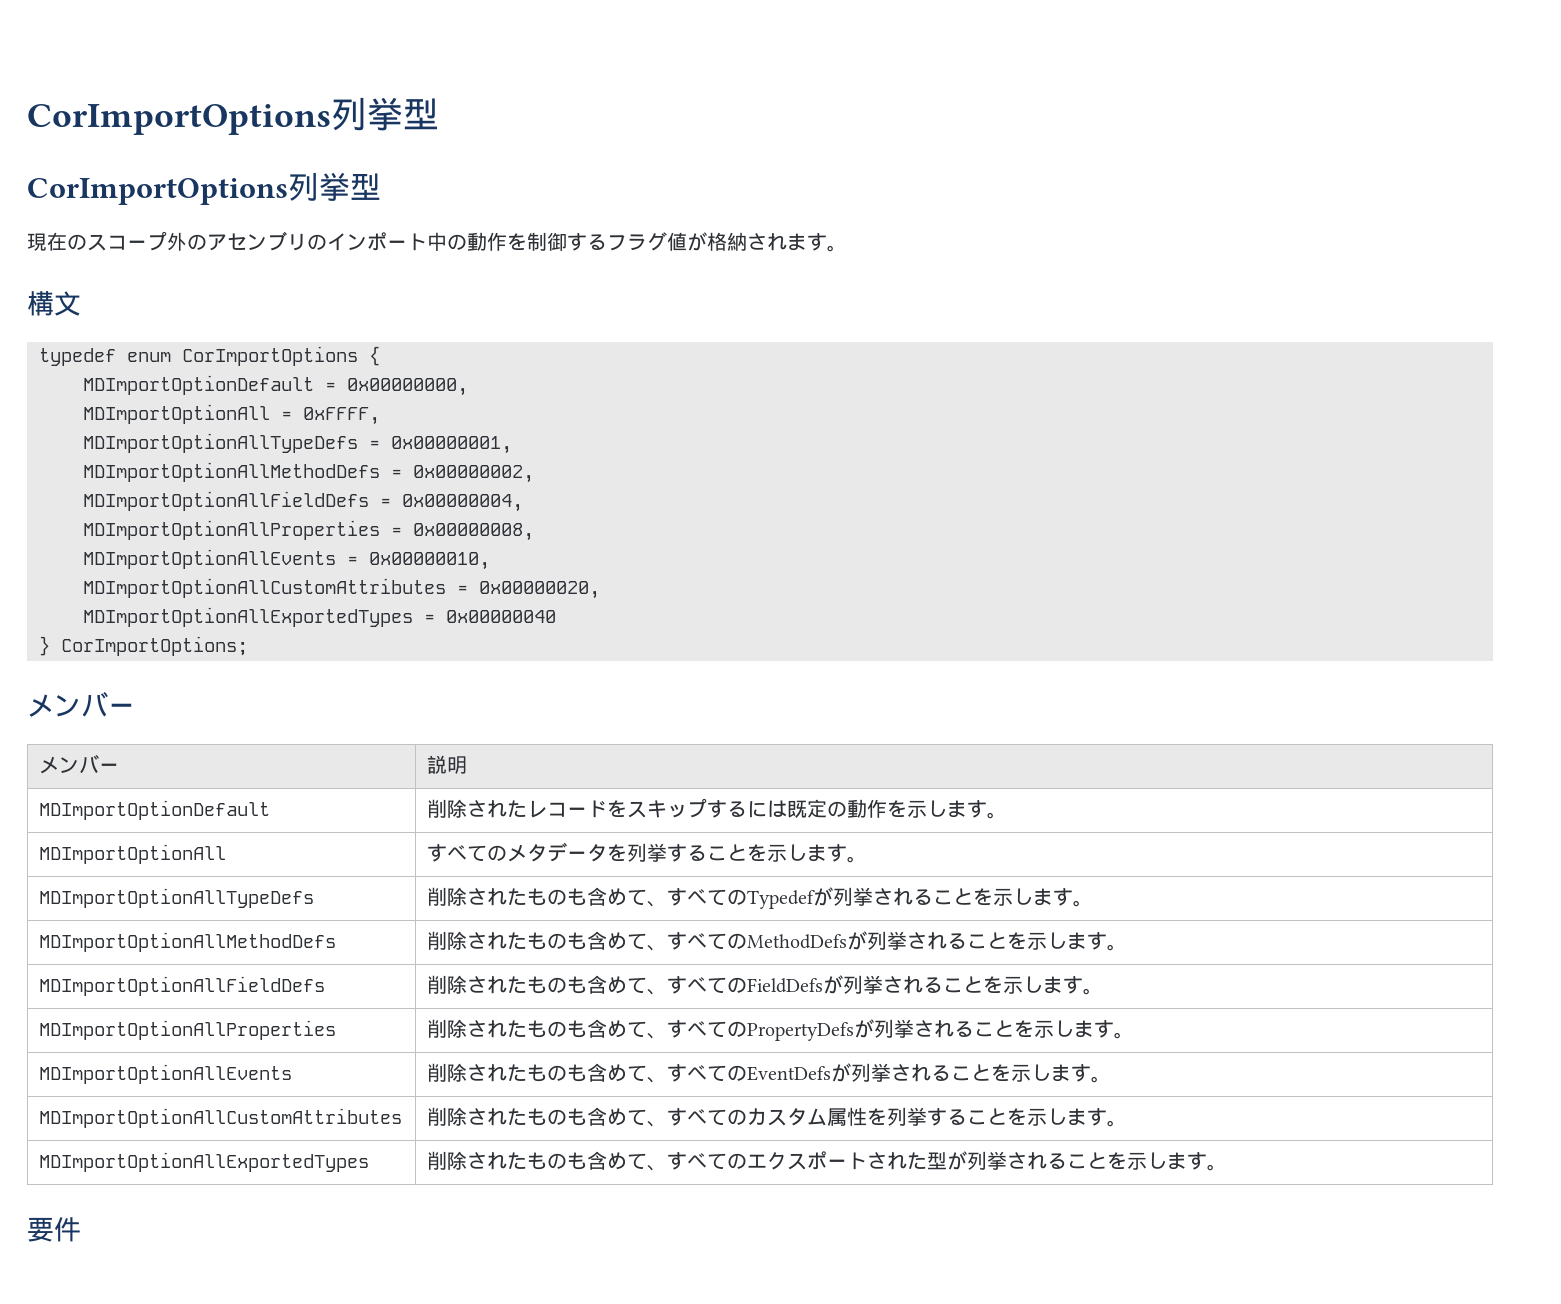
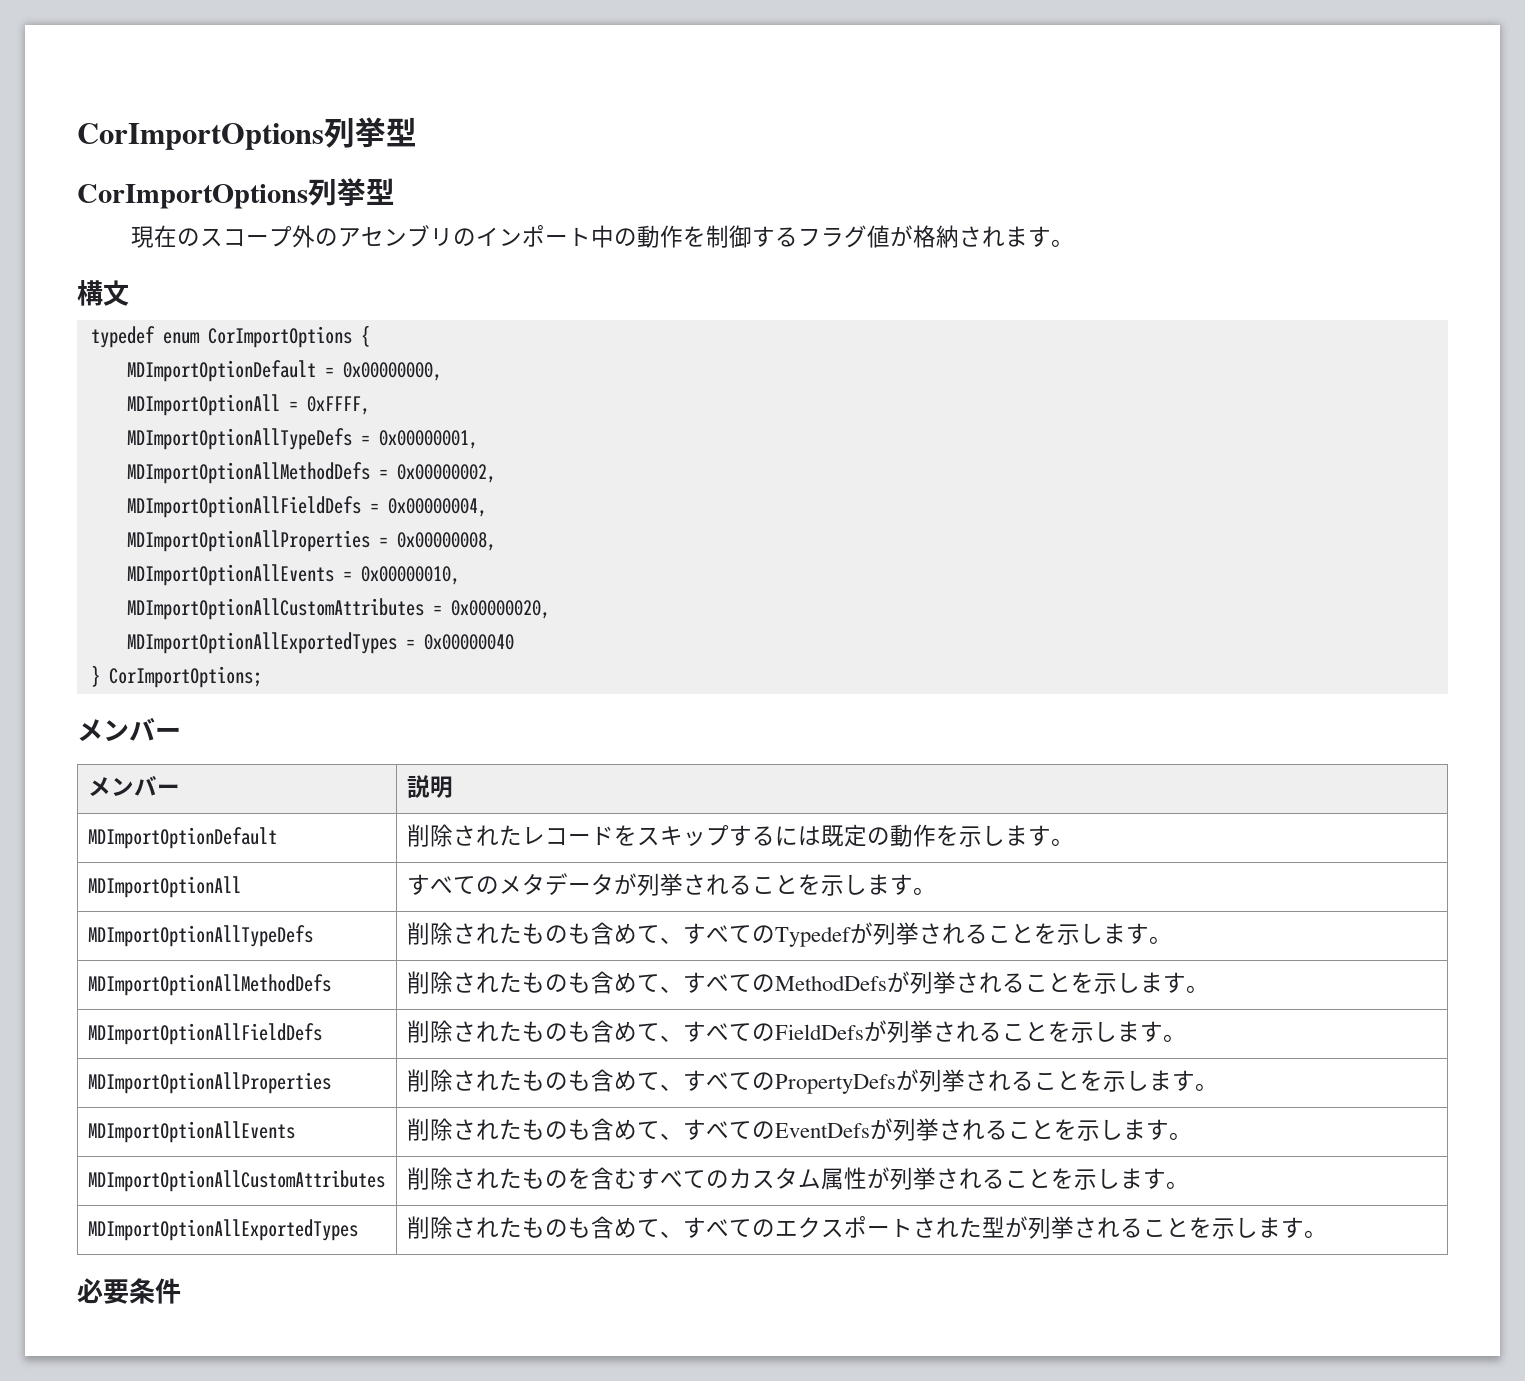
[607,843,688,862] を列挙す -> [613,873,729,896] が列挙され
[567,1107,668,1127] も含めて、 -> [567,1167,637,1190] を含む
[867,1107,948,1126] を列挙す -> [866,1167,982,1190] が列挙され
[27,1217,54,1242] 要 -> [77,1278,155,1304] 必要条

